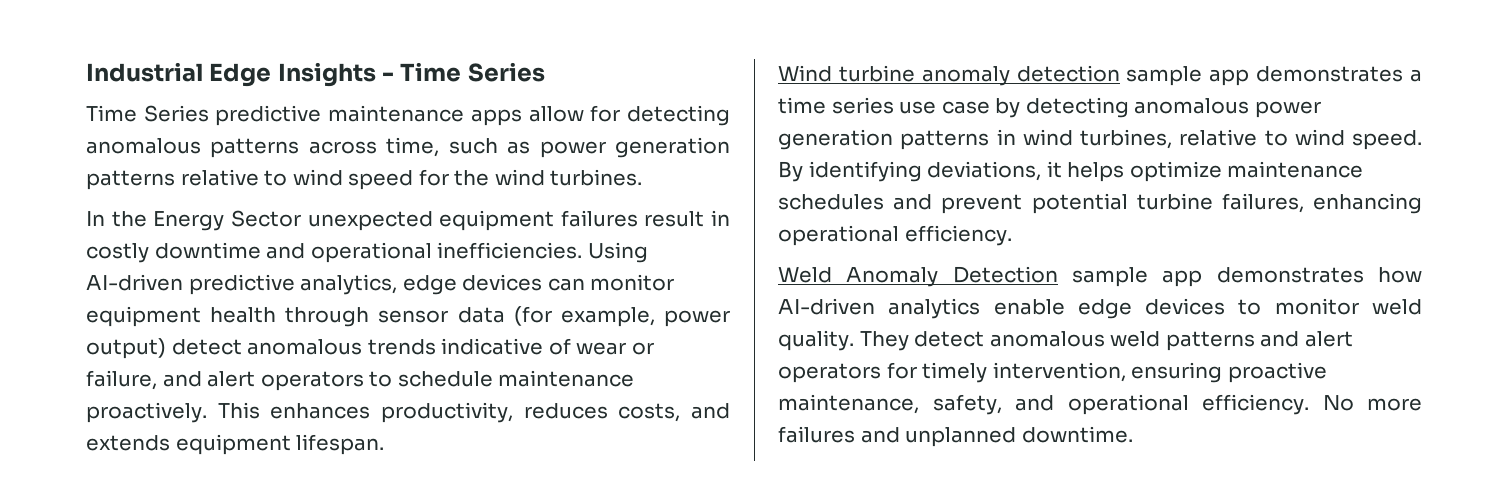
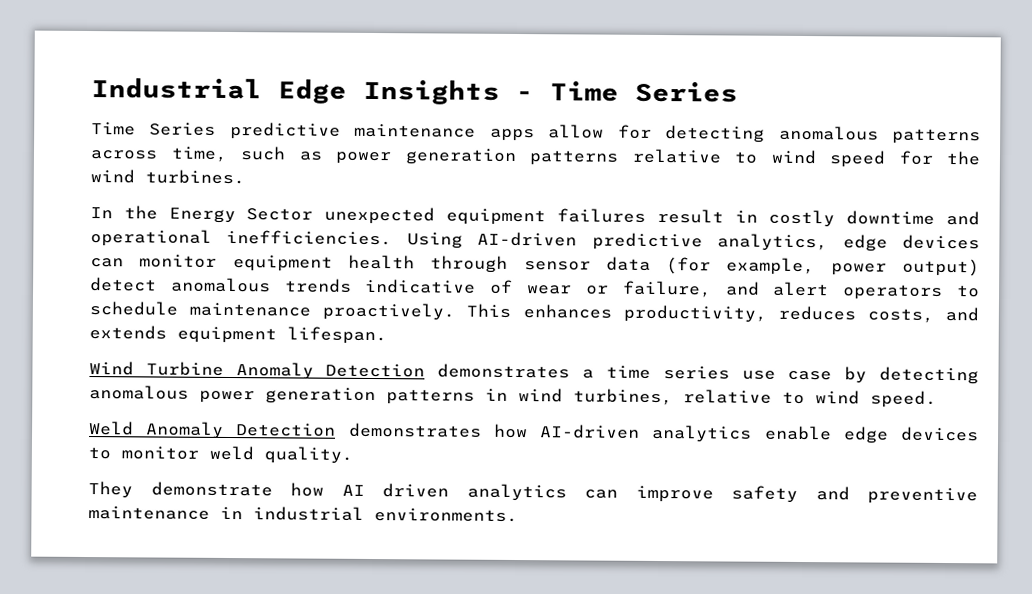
[838,65,1250,86] turbine anomaly detection sample app -> [145,361,426,380] Turbine Anomaly Detection
[778,161,1364,182] [778,193,1422,214] [778,225,1012,246] By identifying deviations, it helps optimize maintenance schedules and prevent potential turbine failures, enhancing operational efficiency. -> (937, 399) none
[1072,267,1203,287] sample app -> (337, 430) none
[859,331,1353,351] [778,362,1327,383] [778,394,1422,415] [778,426,1133,447] They detect anomalous weld patterns and alert operators for timely intervention, ensuring proactive maintenance, safety, and operational efficiency. No more failures and unplanned downtime. -> [88,481,978,505] [88,506,518,523] // They demonstrate how AI driven analytics can improve safety and preventive maintenance in industrial environments.

